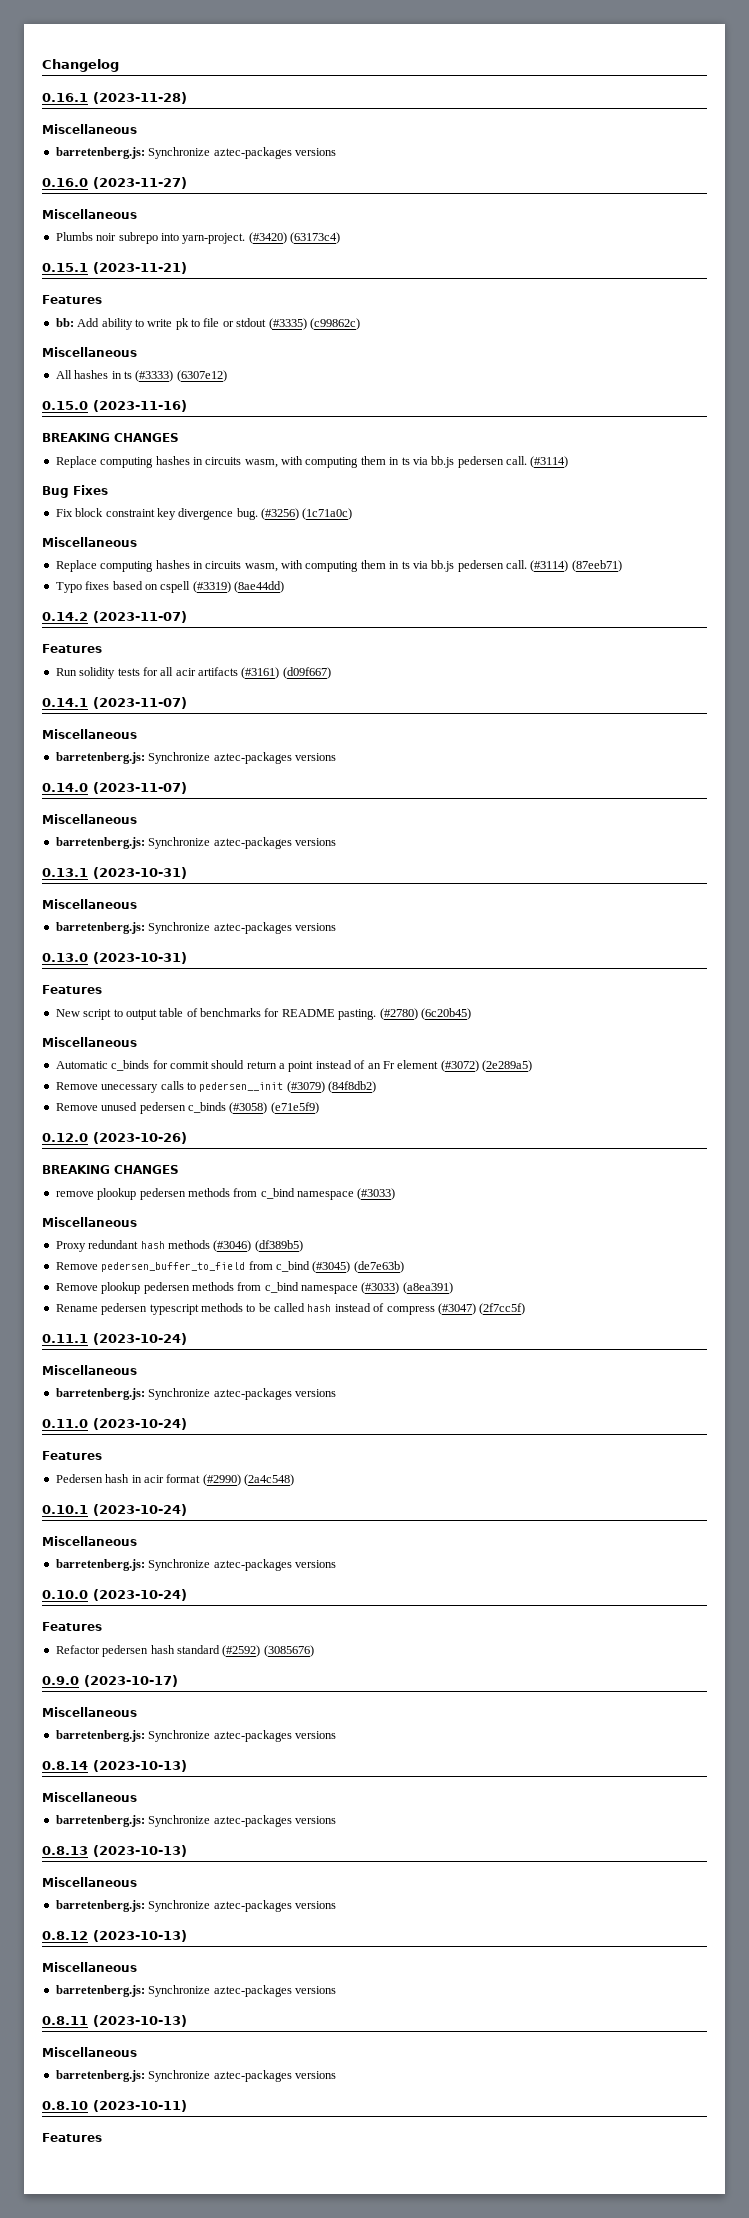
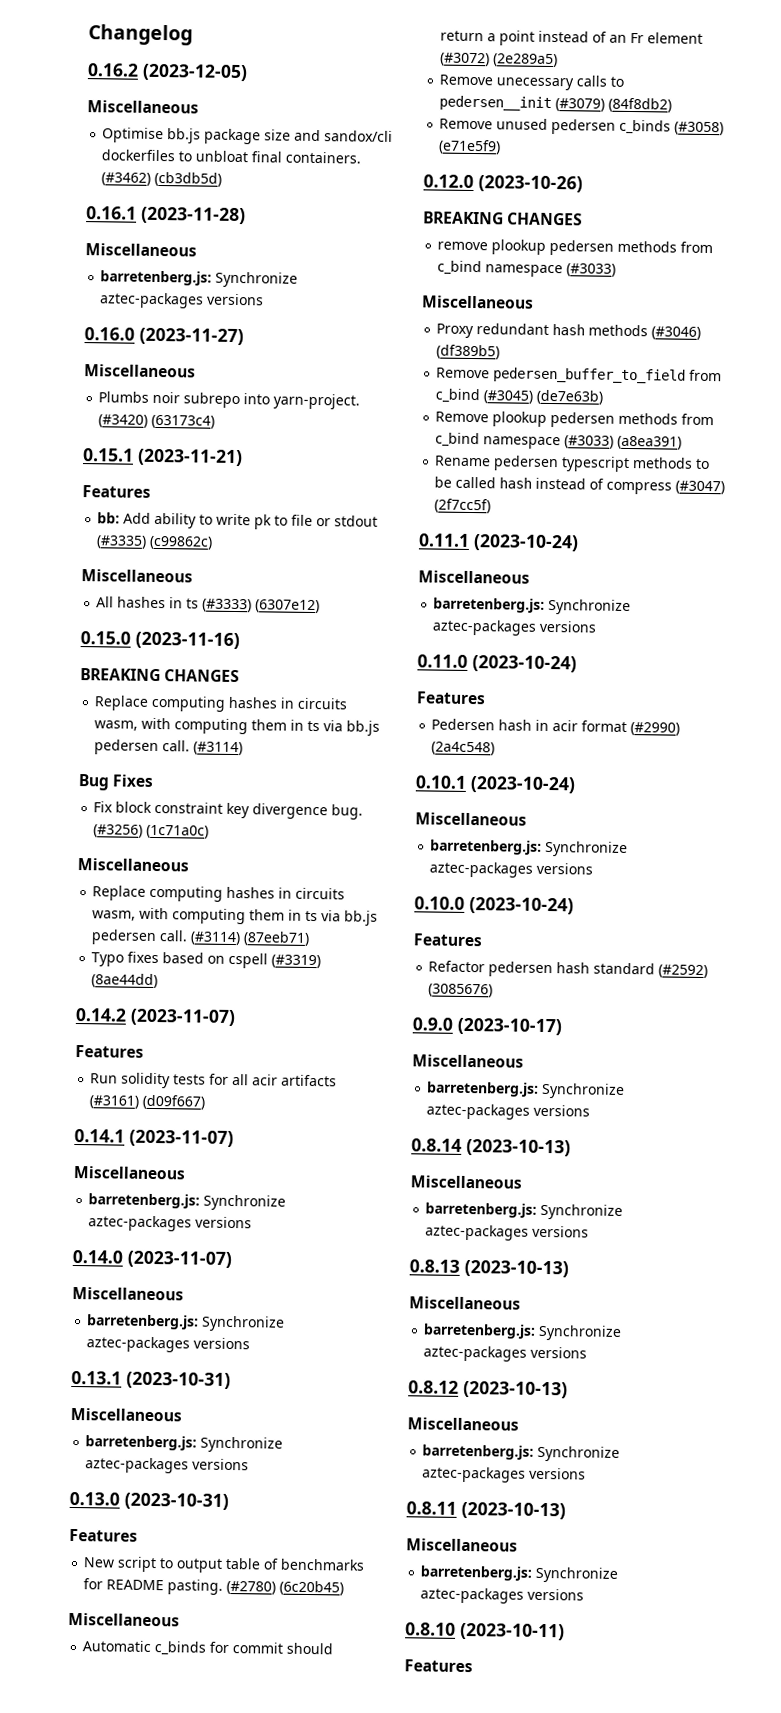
(119, 65) none -> [87,63,248,82] [87,100,199,114] [102,127,394,145] [101,149,362,164] [101,171,223,187] // 0.16.2 (2023-12-05) // Miscellaneous // Optimise bb.js package size and sandox/cli dockerfiles to unbloat final containers. (#3462) (cb3db5d)

